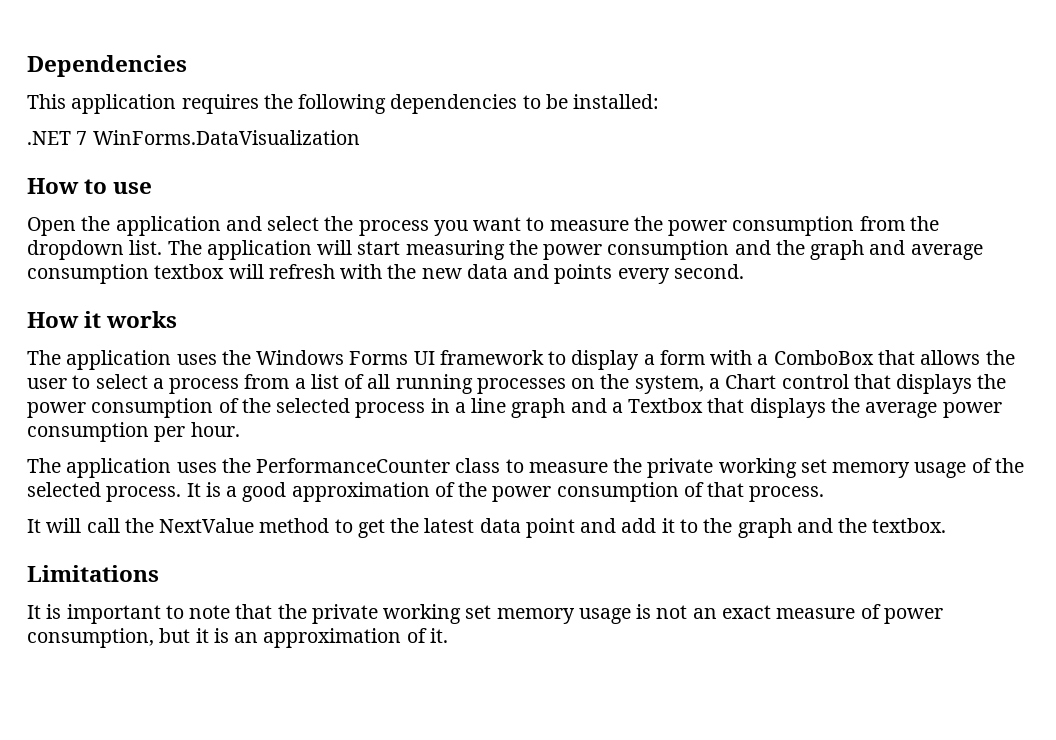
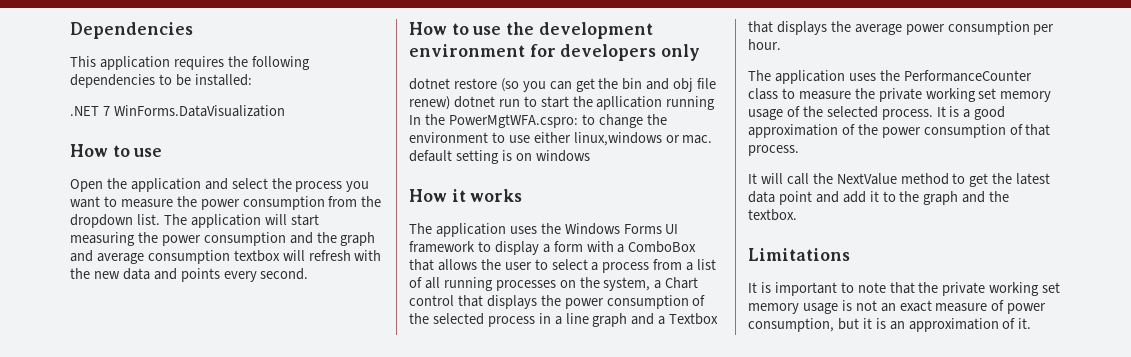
(744, 271) none -> [409,22,653,39] [409,44,701,61] [409,78,717,92] [409,96,716,110] [409,114,667,128] [409,132,713,146] [409,150,590,164] // How to use the development environment for developers only // dotnet restore (so you can get the bin and obj file renew) dotnet run to start the apllication running In the PowerMgtWFA.cspro: to change the environment to use either linux,windows or mac. default setting is on windows

